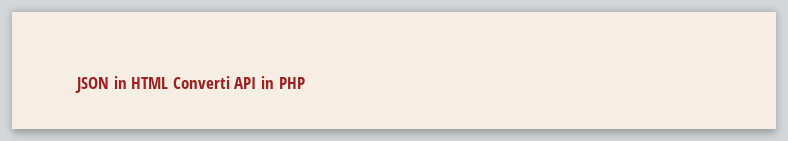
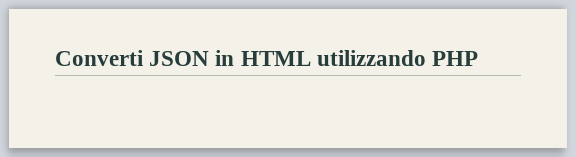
(75, 85) none -> [55,50,144,66] Converti
[172,76,274,89] Converti API in -> [316,50,426,66] utilizzando

